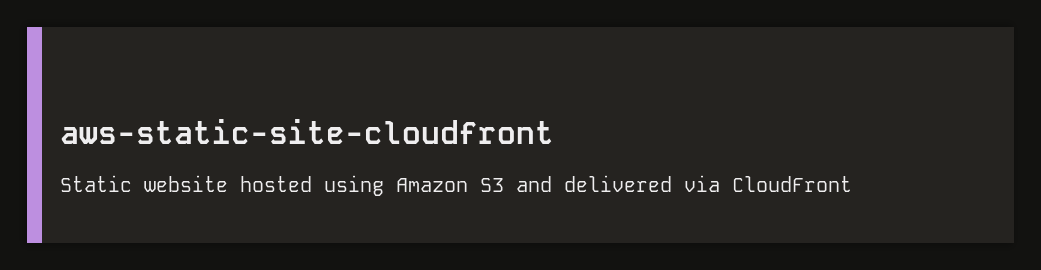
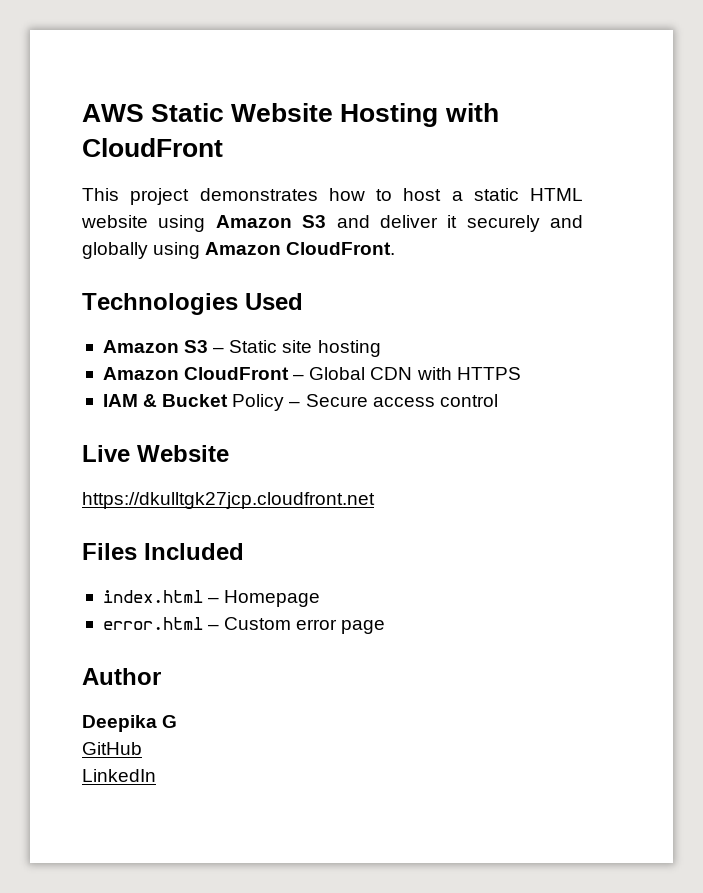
[60,119,554,144] [60,175,852,196] aws-static-site-cloudfront // Static website hosted using Amazon S3 and delivered via CloudFront -> [82,103,499,127] [82,138,223,157] [82,188,583,205] [81,215,583,232] [82,242,396,259] [82,293,303,315] [102,340,381,357] [102,367,521,380] [102,394,498,411] [82,445,229,462] [82,492,375,509] [82,543,244,560] [102,590,321,607] [102,617,386,634] [82,668,161,685] [82,715,178,732] [82,742,142,755] [82,769,156,782] AWS Static Website Hosting with CloudFront // This project demonstrates how to host a static HTML website using Amazon S3 and deliver it securely and globally using Amazon CloudFront. // Technologies Used // Amazon S3 – Static site hosting // Amazon CloudFront – Global CDN with HTTPS // IAM & Bucket Policy – Secure access control // Live Website // https://dkulltgk27jcp.cloudfront.net // Files Included // index.html – Homepage // error.html – Custom error page // Author // Deepika G // GitHub // LinkedIn

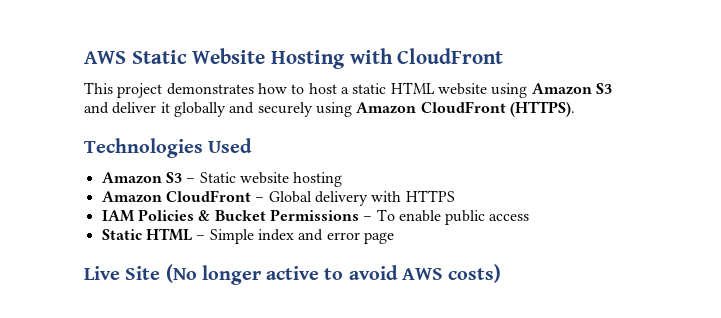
[466,215,583,232] [82,242,396,259] securely and globally using Amazon CloudFront. -> [173,101,575,117] globally and securely using Amazon CloudFront (HTTPS).
[282,340,313,353] site -> [239,172,289,184] website
[370,367,413,380] CDN -> [314,191,368,206] delivery
(138, 400) none -> [137,209,194,221] Policies
[232,394,498,411] [82,445,229,462] [82,492,375,509] [82,543,244,560] [102,590,321,607] [102,617,386,634] [82,668,161,685] [82,715,178,732] [82,742,142,755] [82,769,156,782] Policy – Secure access control // Live Website // https://dkulltgk27jcp.cloudfront.net // Files Included // index.html – Homepage // error.html – Custom error page // Author // Deepika G // GitHub // LinkedIn -> [269,209,530,225] [101,228,394,244] [84,264,502,285] Permissions – To enable public access // Static HTML – Simple index and error page // Live Site (No longer active to avoid AWS costs)

